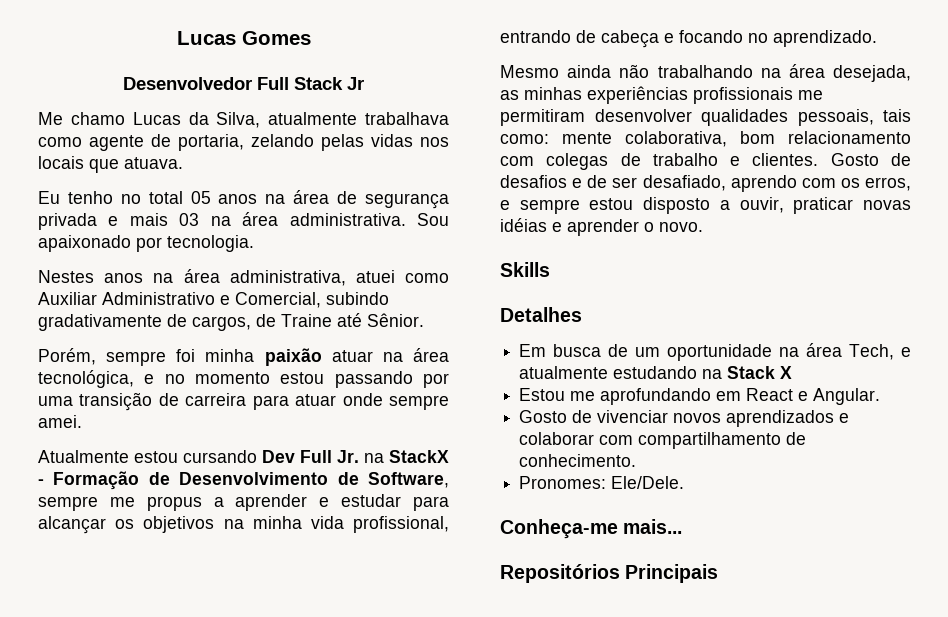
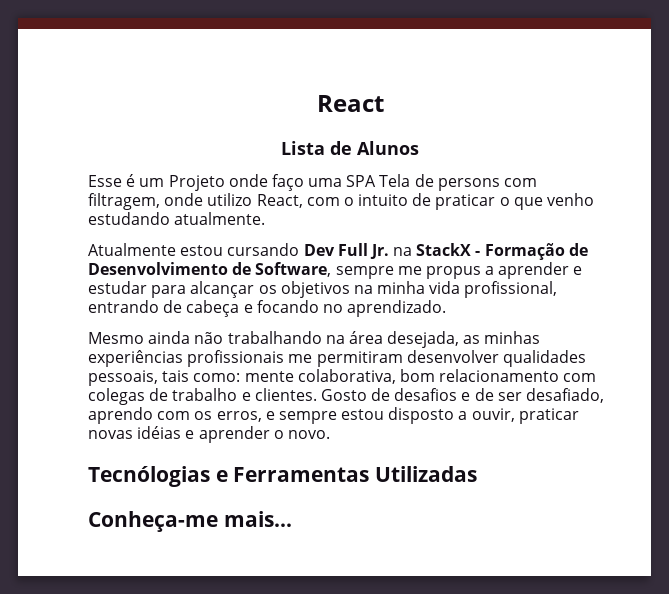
[176,31,311,45] [123,77,364,90] [38,112,450,128] [38,134,449,151] [38,156,183,173] [38,190,449,209] [38,212,449,230] [38,235,254,252] [38,269,449,286] [38,292,389,308] [38,313,424,331] [38,348,450,366] [38,370,449,388] [38,392,449,411] [38,415,82,428] Lucas Gomes // Desenvolvedor Full Stack Jr // Me chamo Lucas da Silva, atualmente trabalhava como agente de portaria, zelando pelas vidas nos locais que atuava. // Eu tenho no total 05 anos na área de segurança privada e mais 03 na área administrativa. Sou apaixonado por tecnologia. // Nestes anos na área administrativa, atuei como Auxiliar Administrativo e Comercial, subindo gradativamente de cargos, de Traine até Sênior. // Porém, sempre foi minha paixão atuar na área tecnológica, e no momento estou passando por uma transição de carreira para atuar onde sempre amei. -> [316,95,384,112] [281,141,419,155] [88,174,538,191] [88,193,595,210] [88,212,266,225] React // Lista de Alunos // Esse é um Projeto onde faço uma SPA Tela de persons com filtragem, onde utilizo React, com o intuito de praticar o que venho estudando atualmente.
[500,262,550,277] [500,307,582,322] [519,343,911,361] [519,366,793,379] [519,388,881,405] [519,410,850,427] [519,432,807,449] [519,454,637,467] [519,476,685,489] Skills // Detalhes // Em busca de um oportunidade na área Tech, e atualmente estudando na Stack X // Estou me aprofundando em React e Angular. // Gosto de vivenciar novos aprendizados e colaborar com compartilhamento de conhecimento. // Pronomes: Ele/Dele. -> [88,466,477,487] Tecnólogias e Ferramentas Utilizadas
[500,564,719,583] // Repositórios Principais -> (292, 519) none

